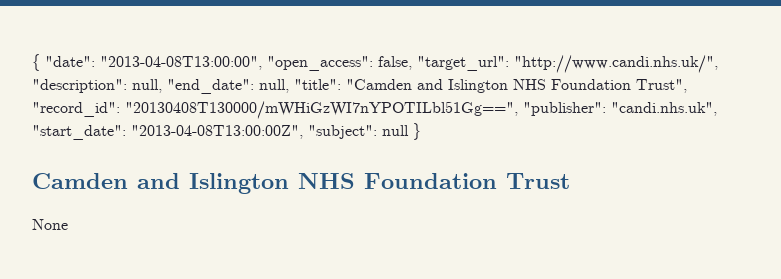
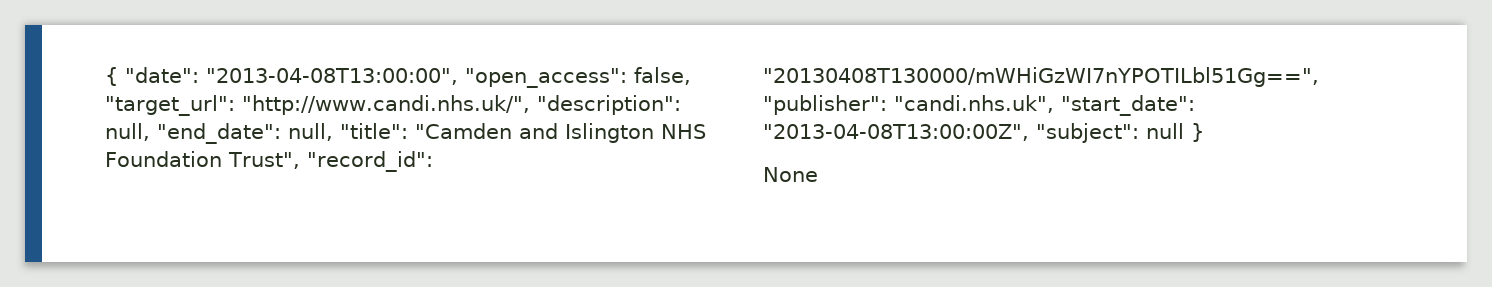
[32,173,570,194] // Camden and Islington NHS Foundation Trust -> (1204, 132) none

